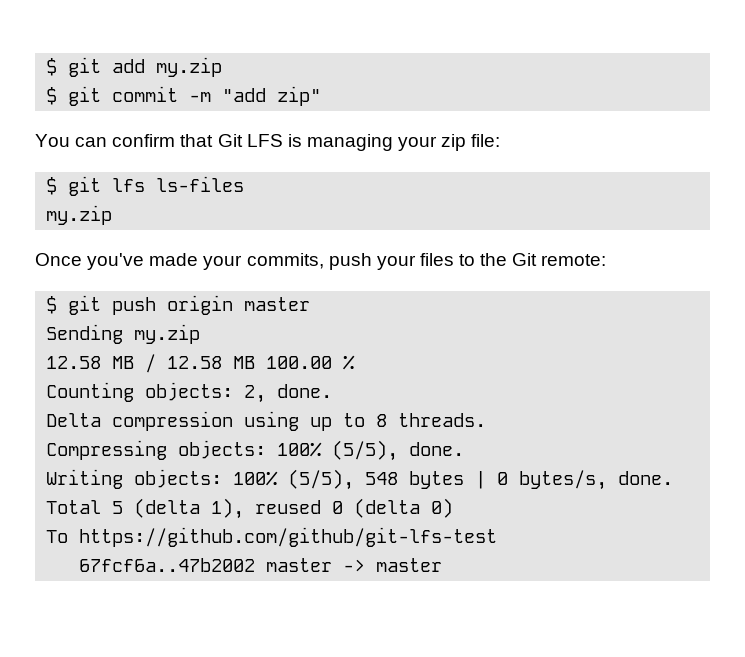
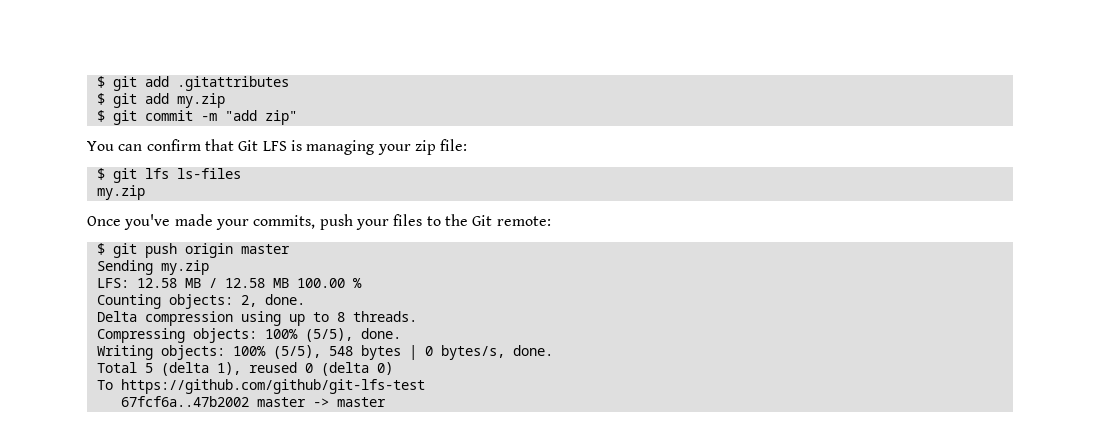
[46,57,146,77] $ git add -> [96,76,289,91] [96,93,169,108] $ git add .gitattributes // $ git add
(201, 334) none -> [96,278,129,288] LFS:

